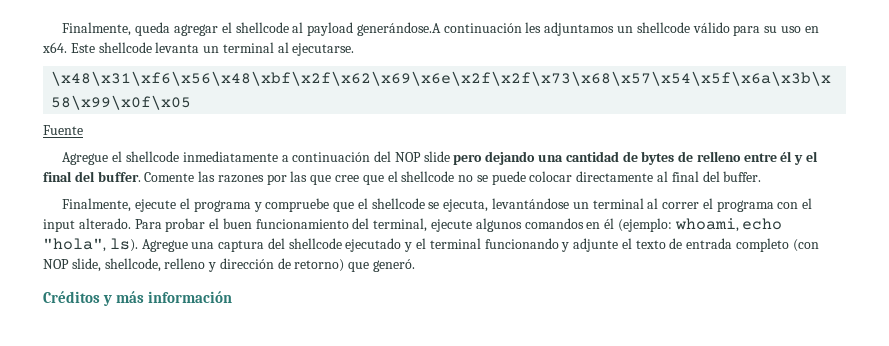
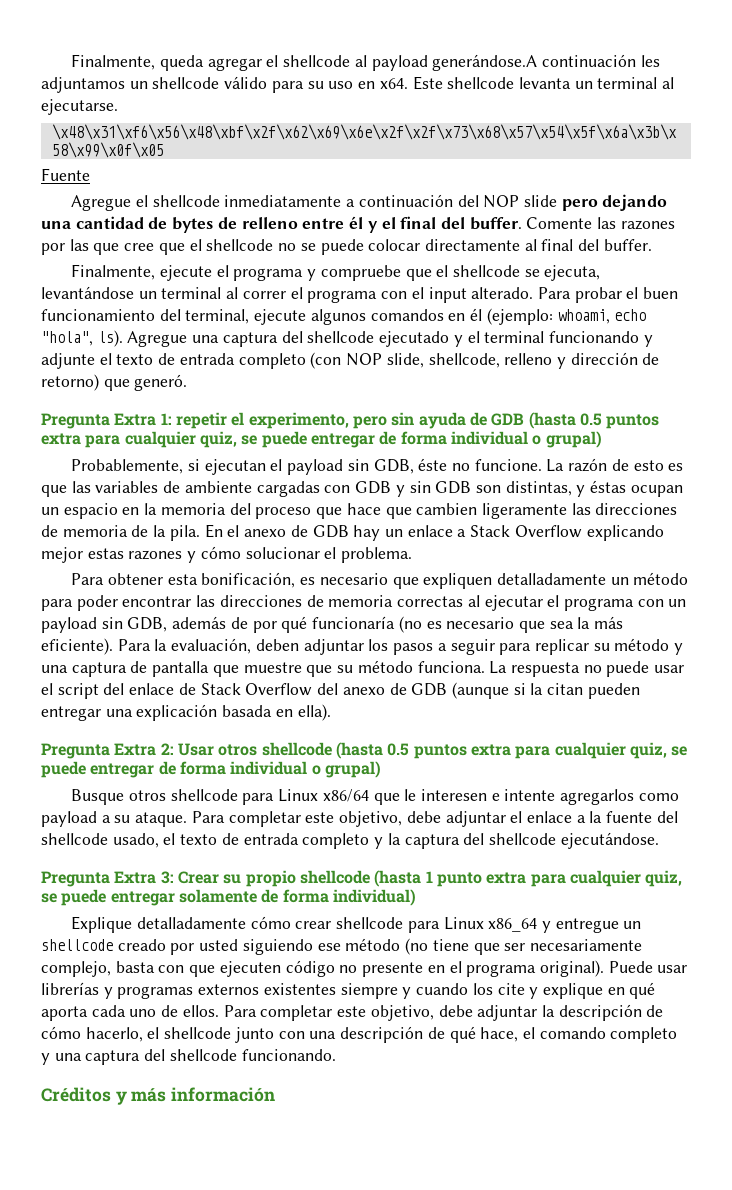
(416, 265) none -> [41,412,660,429] [41,431,602,448] [71,458,684,475] [41,480,683,497] [41,503,678,519] [41,524,664,541] [41,546,413,563] [71,572,689,589] [41,595,687,611] [41,616,624,633] [41,638,684,655] [41,660,685,677] [41,682,640,699] [41,704,331,721] [41,742,688,759] [41,761,381,778] [71,789,679,805] [41,811,678,827] [41,832,659,849] [41,870,683,887] [41,889,416,906] [71,916,642,933] [41,938,642,955] [41,960,688,977] [41,982,656,999] [41,1004,664,1021] [41,1026,678,1043] [41,1049,336,1065] // Pregunta Extra 1: repetir el experimento, pero sin ayuda de GDB (hasta 0.5 puntos extra para cualquier quiz, se puede entregar de forma individual o grupal) // Probablemente, si ejecutan el payload sin GDB, éste no funcione. La razón de esto es que las variables de ambiente cargadas con GDB y sin GDB son distintas, y éstas ocupan un espacio en la memoria del proceso que hace que cambien ligeramente las direcciones de memoria de la pila. En el anexo de GDB hay un enlace a Stack Overflow explicando mejor estas razones y cómo solucionar el problema. // Para obtener esta bonificación, es necesario que expliquen detalladamente un método para poder encontrar las direcciones de memoria correctas al ejecutar el programa con un payload sin GDB, además de por qué funcionaría (no es necesario que sea la más eficiente). Para la evaluación, deben adjuntar los pasos a seguir para replicar su método y una captura de pantalla que muestre que su método funciona. La respuesta no puede usar el script del enlace de Stack Overflow del anexo de GDB (aunque si la citan pueden entregar una explicación basada en ella). // Pregunta Extra 2: Usar otros shellcode (hasta 0.5 puntos extra para cualquier quiz, se puede entregar de forma individual o grupal) // Busque otros shellcode para Linux x86/64 que le interesen e intente agregarlos como payload a su ataque. Para completar este objetivo, debe adjuntar el enlace a la fuente del shellcode usado, el texto de entrada completo y la captura del shellcode ejecutándose. // Pregunta Extra 3: Crear su propio shellcode (hasta 1 punto extra para cualquier quiz, se puede entregar solamente de forma individual) // Explique detalladamente cómo crear shellcode para Linux x86_64 y entregue un shellcode creado por usted siguiendo ese método (no tiene que ser necesariamente complejo, basta con que ejecuten código no presente en el programa original). Puede usar librerías y programas externos existentes siempre y cuando los cite y explique en qué aporta cada uno de ellos. Para completar este objetivo, debe adjuntar la descripción de cómo hacerlo, el shellcode junto con una descripción de qué hace, el comando completo y una captura del shellcode funcionando.

